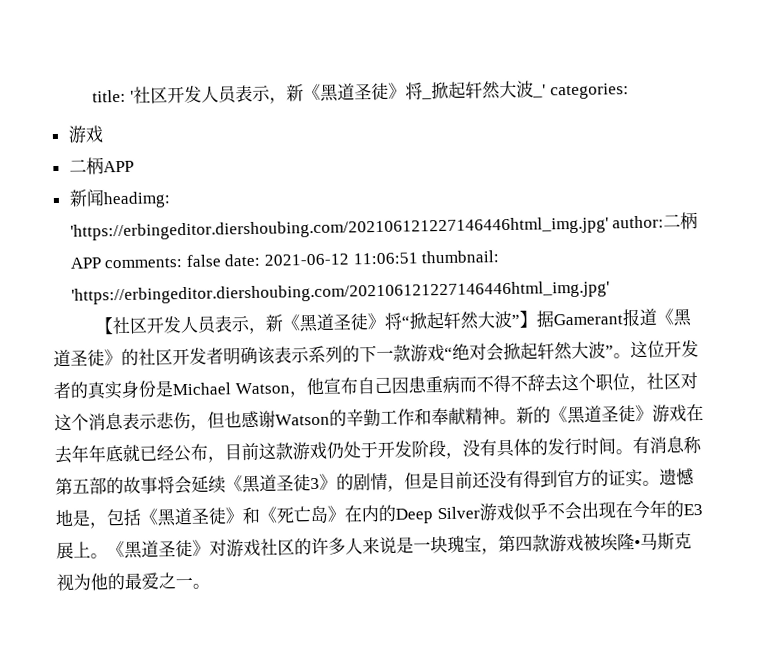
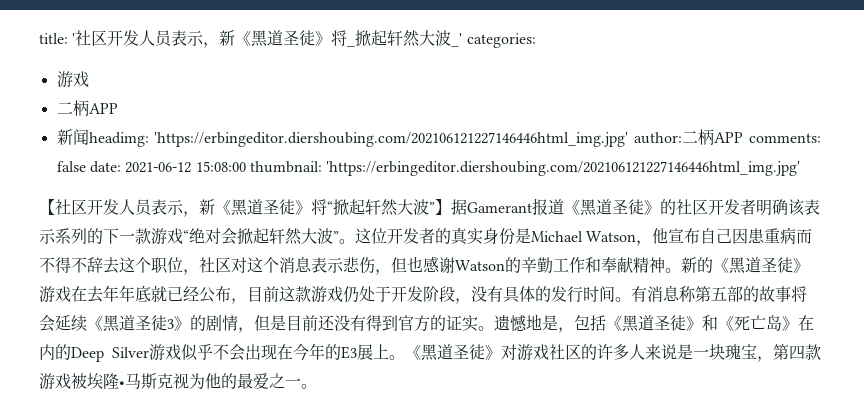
[352,252,418,265] 11:06:51 -> [195,161,246,172] 15:08:00

